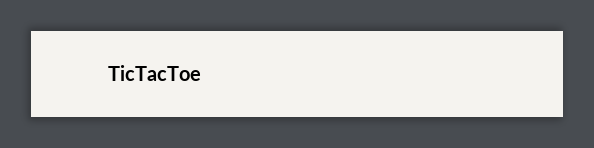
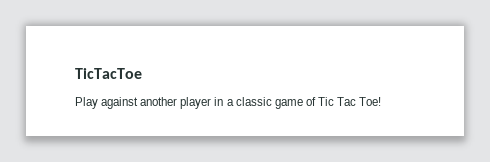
(201, 73) none -> [75,97,382,109] // Play against another player in a classic game of Tic Tac Toe!

